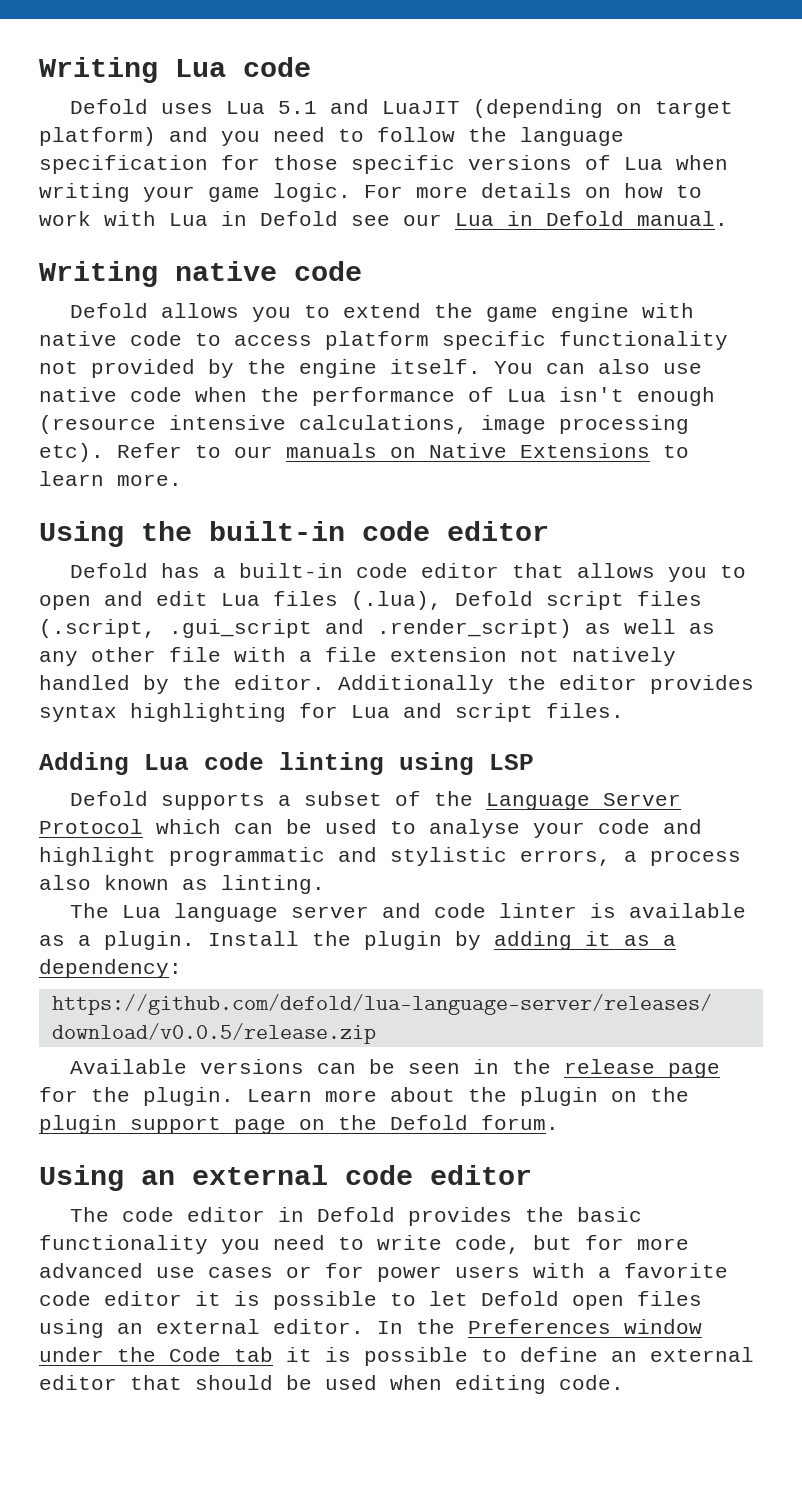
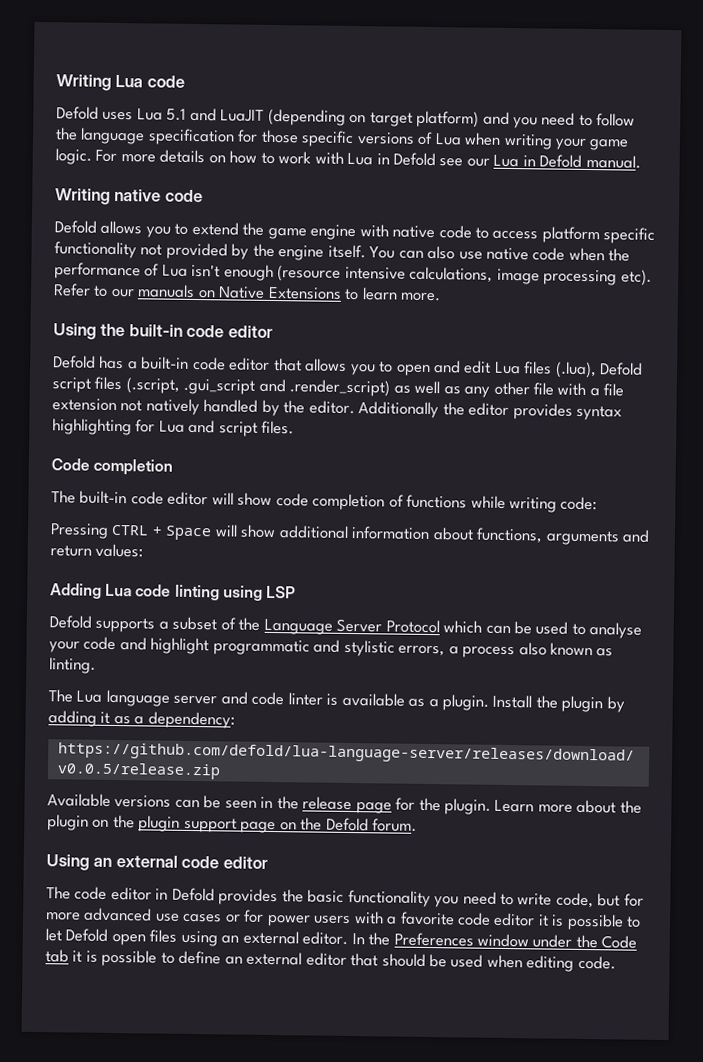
(624, 710) none -> [51,458,174,476] [51,490,598,513] [50,523,651,546] [50,543,144,558] // Code completion // The built-in code editor will show code completion of functions while writing code: // Pressing CTRL + Space will show additional information about functions, arguments and return values:

